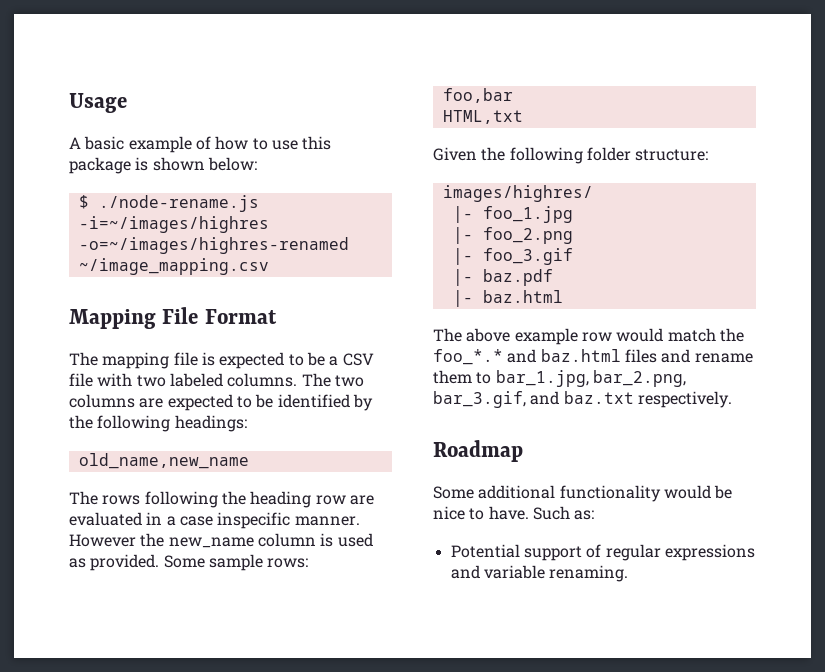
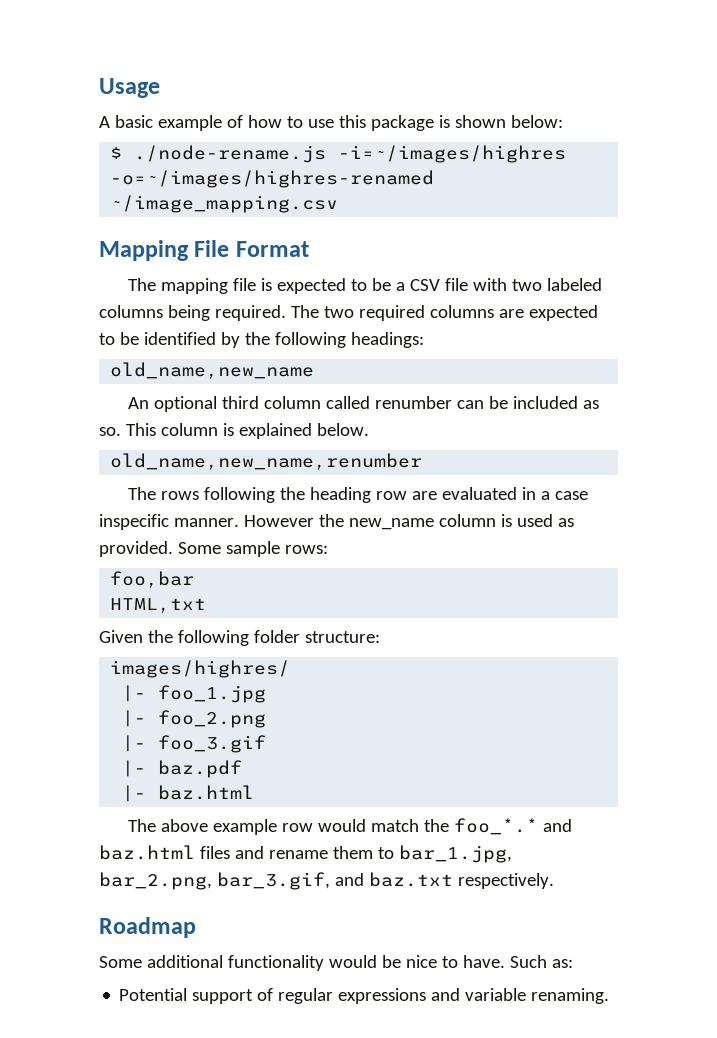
[227,373,298,387] columns. -> [99,305,286,321] columns being required.
(364, 381) none -> [358,305,425,321] required
(249, 461) none -> [127,396,599,412] [99,423,369,439] [110,453,423,470] // An optional third column called renumber can be included as so. This column is explained below. // old_name,new_name,renumber

